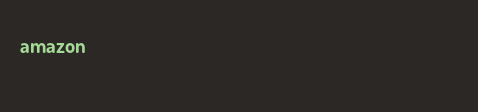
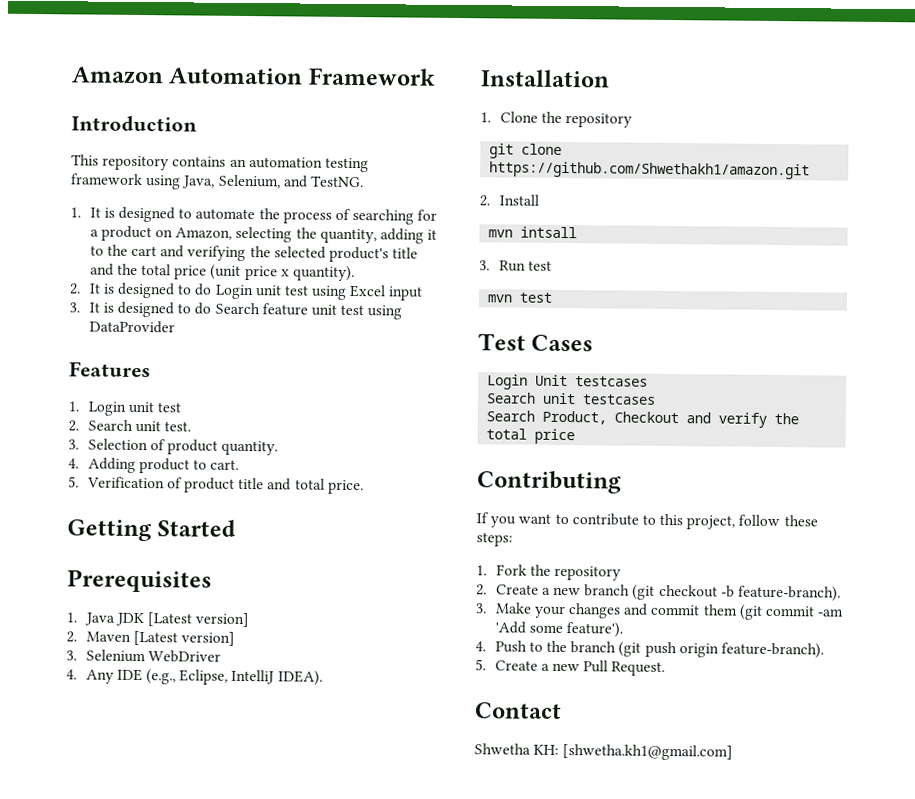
[20,43,86,53] amazon -> [71,66,436,86] [71,115,197,132] [71,154,369,173] [71,173,364,190] [70,206,438,225] [89,225,438,244] [89,244,419,263] [89,263,355,282] [69,282,424,301] [69,301,403,320] [88,320,175,334] [69,361,151,378] [68,401,181,416] [68,419,191,433] [68,438,279,456] [68,457,240,474] [68,476,364,495] [67,519,237,542] [67,569,212,593] [66,612,250,628] [66,630,235,646] [66,649,221,663] [66,668,323,686] [480,69,610,88] [480,111,632,128] [489,143,563,159] [489,161,811,180] [479,194,539,207] [488,226,578,239] [479,260,552,272] [487,292,554,303] [478,333,594,352] [487,374,649,390] [486,392,657,405] [486,410,800,428] [486,428,576,445] [477,470,622,494] [476,512,818,530] [476,532,513,547] [476,564,621,581] [476,584,841,602] [475,602,845,620] [494,621,623,638] [475,640,824,659] [475,659,666,676] [474,702,562,719] [474,743,734,761] Amazon Automation Framework // Introduction // This repository contains an automation testing framework using Java, Selenium, and TestNG. // 1. It is designed to automate the process of searching for a product on Amazon, selecting the quantity, adding it to the cart and verifying the selected product's title and the total price (unit price x quantity). // 2. It is designed to do Login unit test using Excel input // 3. It is designed to do Search feature unit test using DataProvider // Features // 1. Login unit test // 2. Search unit test. // 3. Selection of product quantity. // 4. Adding product to cart. // 5. Verification of product title and total price. // Getting Started // Prerequisites // 1. Java JDK [Latest version] // 2. Maven [Latest version] // 3. Selenium WebDriver // 4. Any IDE (e.g., Eclipse, IntelliJ IDEA). // Installation // 1. Clone the repository // git clone https://github.com/Shwethakh1/amazon.git // 2. Install // mvn intsall // 3. Run test // mvn test // Test Cases // Login Unit testcases // Search unit testcases // Search Product, Checkout and verify the total price // Contributing // If you want to contribute to this project, follow these steps: // 1. Fork the repository // 2. Create a new branch (git checkout -b feature-branch). // 3. Make your changes and commit them (git commit -am 'Add some feature'). // 4. Push to the branch (git push origin feature-branch). // 5. Create a new Pull Request. // Contact // Shwetha KH: [shwetha.kh1@gmail.com]

